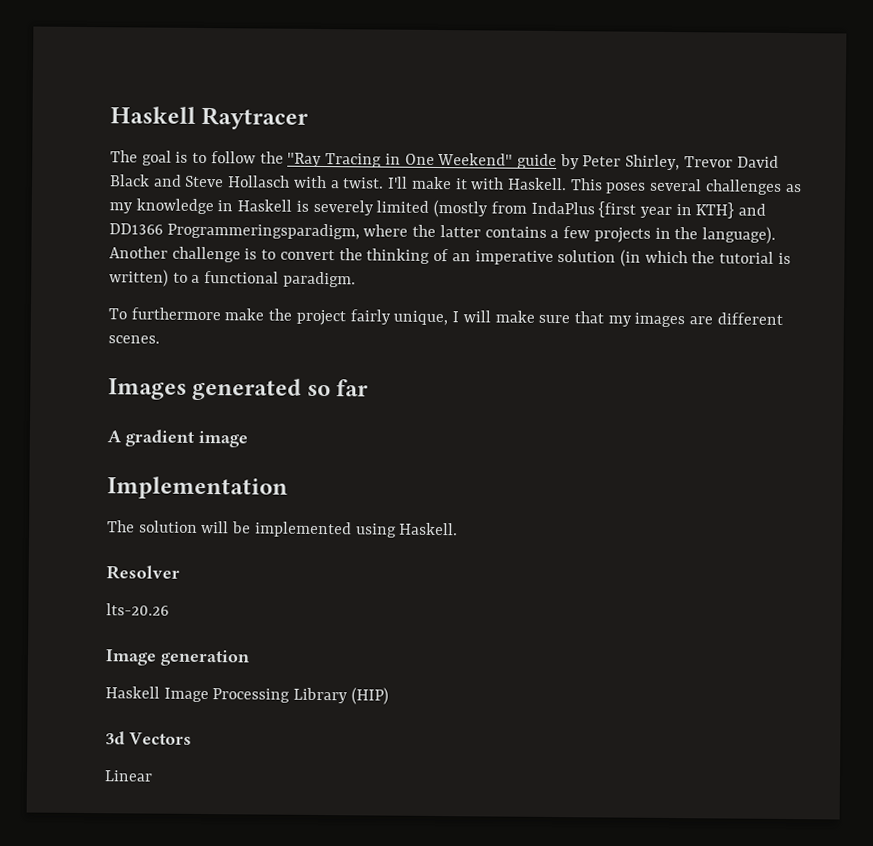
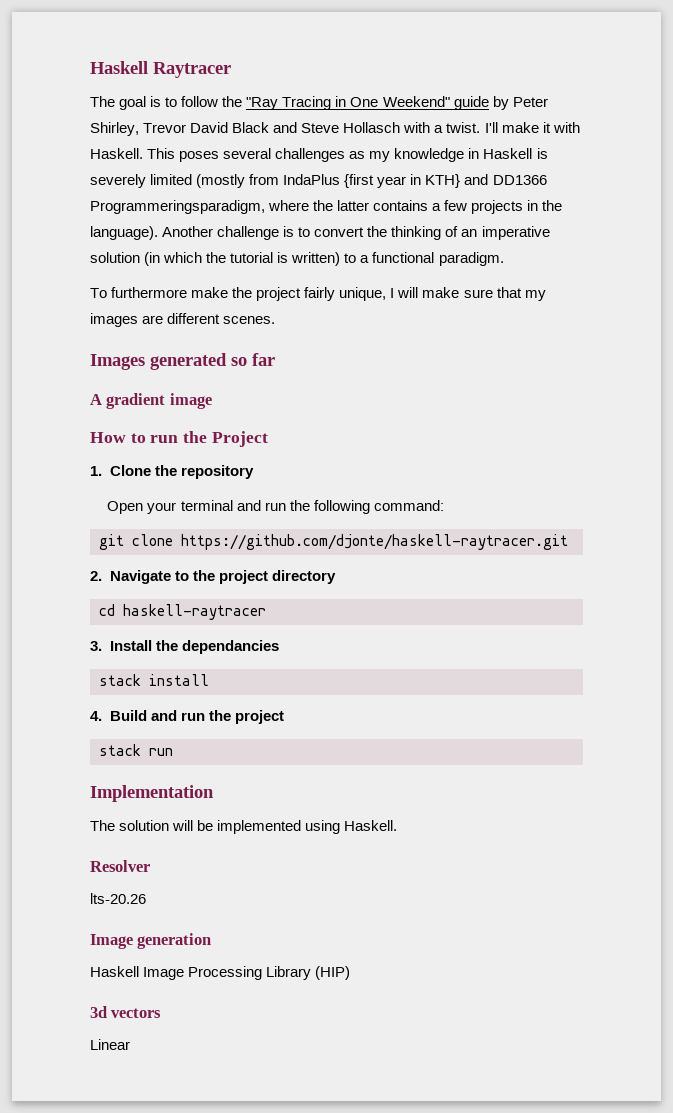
(248, 439) none -> [90,431,268,447] [90,465,254,479] [107,500,444,514] [99,534,568,550] [90,570,336,584] [99,604,266,620] [90,640,279,654] [99,674,209,686] [90,710,284,724] [99,744,173,756] // How to run the Project // 1. Clone the repository // Open your terminal and run the following command: // git clone https://github.com/djonte/haskell-raytracer.git // 2. Navigate to the project directory // cd haskell-raytracer // 3. Install the dependancies // stack install // 4. Build and run the project // stack run
[129,732,192,745] Vectors -> [111,1008,162,1018] vectors

